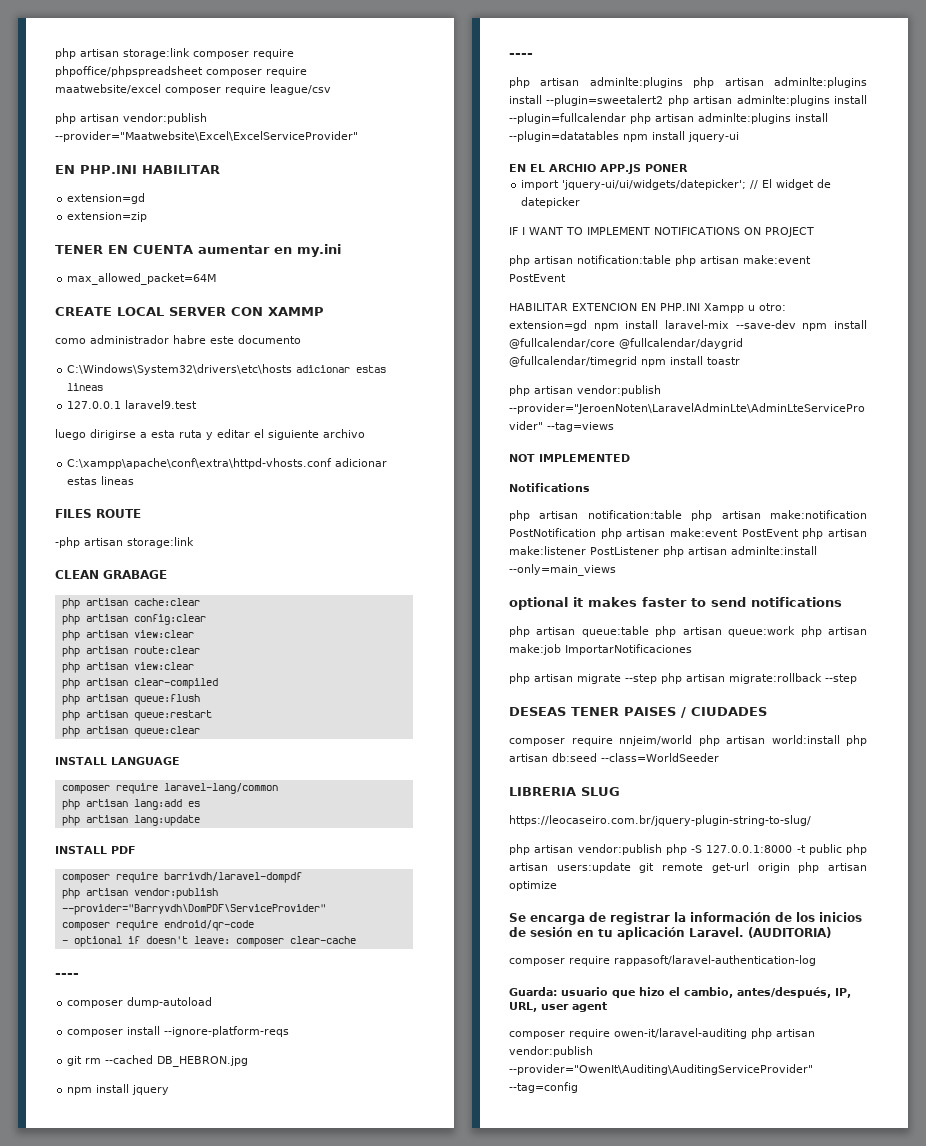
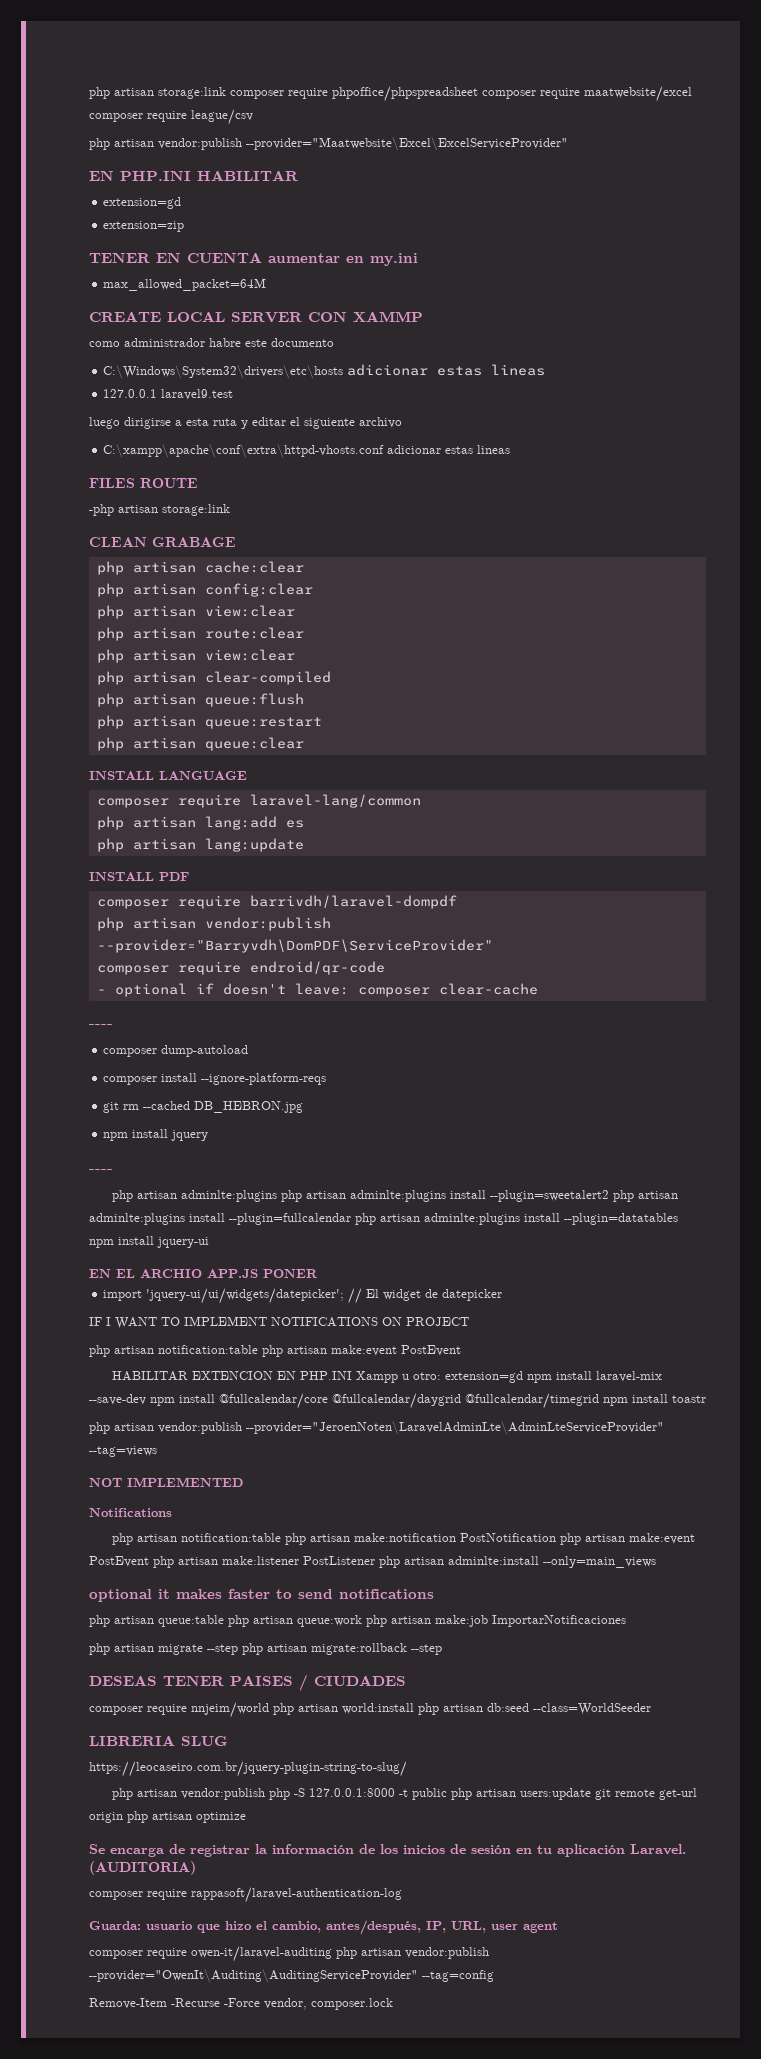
(578, 1087) none -> [89,1998,393,2010] // Remove-Item -Recurse -Force vendor, composer.lock

